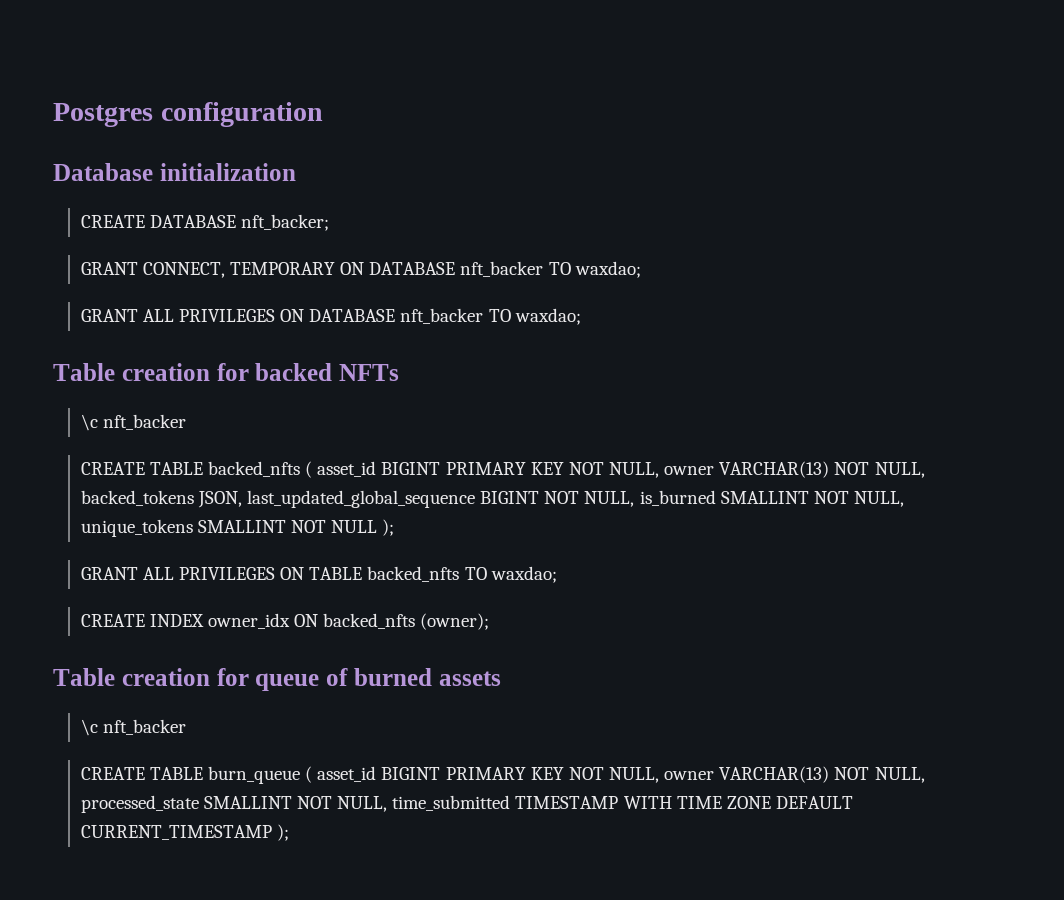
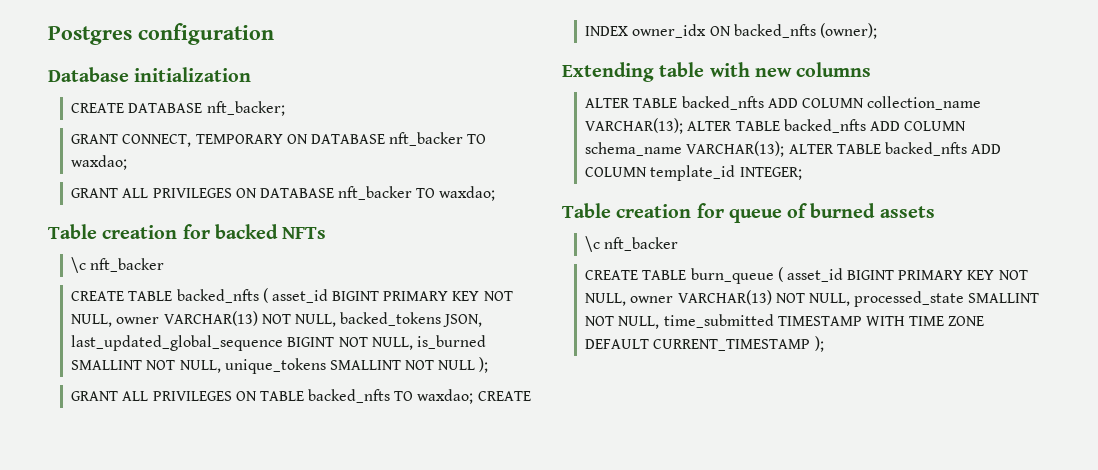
(557, 574) // -> (474, 396) none
(490, 621) none -> [562,62,872,82] [585,96,982,110] [585,118,967,134] [585,141,1002,157] [585,165,802,181] // Extending table with new columns // ALTER TABLE backed_nfts ADD COLUMN collection_name VARCHAR(13); ALTER TABLE backed_nfts ADD COLUMN schema_name VARCHAR(13); ALTER TABLE backed_nfts ADD COLUMN template_id INTEGER;

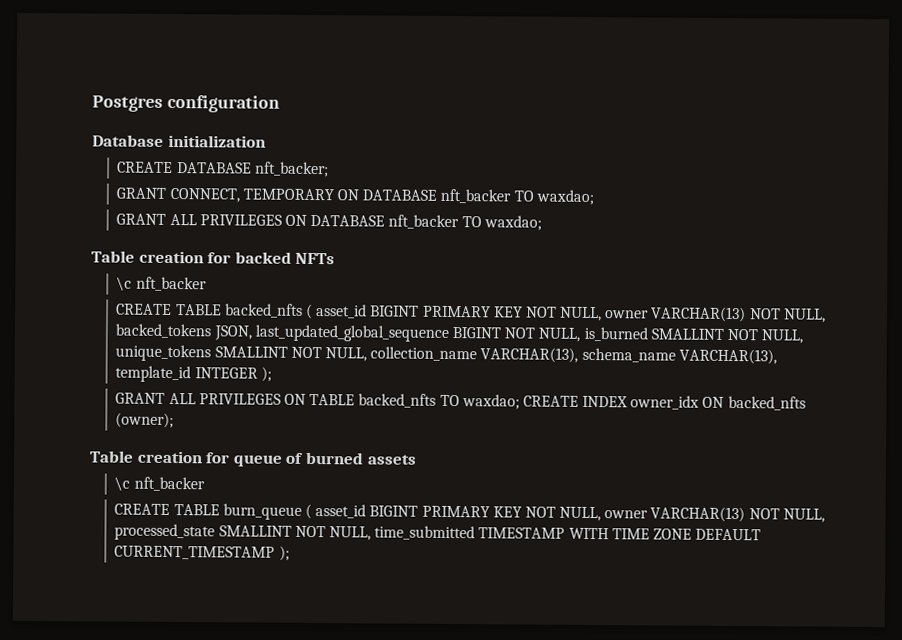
[438,360,476,370] NULL -> [324,346,777,365] [115,365,258,383] NULL, collection_name VARCHAR(13), schema_name VARCHAR(13), template_id INTEGER
[562,62,872,82] [585,96,982,110] [585,118,967,134] [585,141,1002,157] [585,165,802,181] // Extending table with new columns // ALTER TABLE backed_nfts ADD COLUMN collection_name VARCHAR(13); ALTER TABLE backed_nfts ADD COLUMN schema_name VARCHAR(13); ALTER TABLE backed_nfts ADD COLUMN template_id INTEGER; -> (175, 420) none

